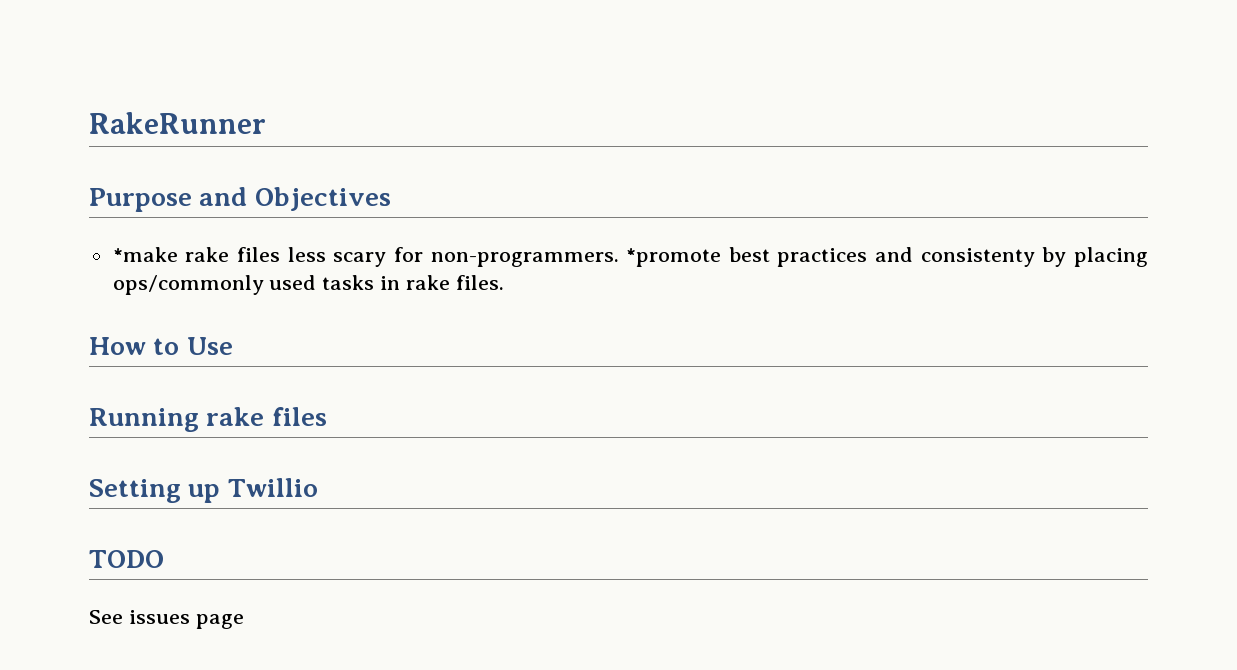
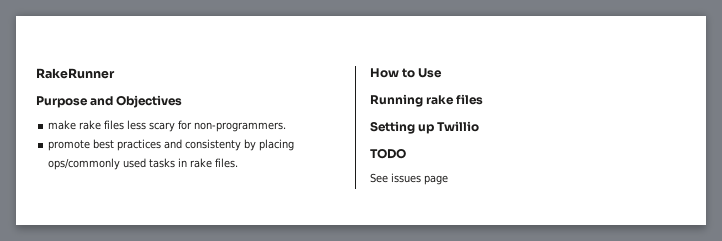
[112,247,178,262] *make -> [48,120,77,130] make
[626,248,722,267] *promote -> [48,140,91,151] // promote

